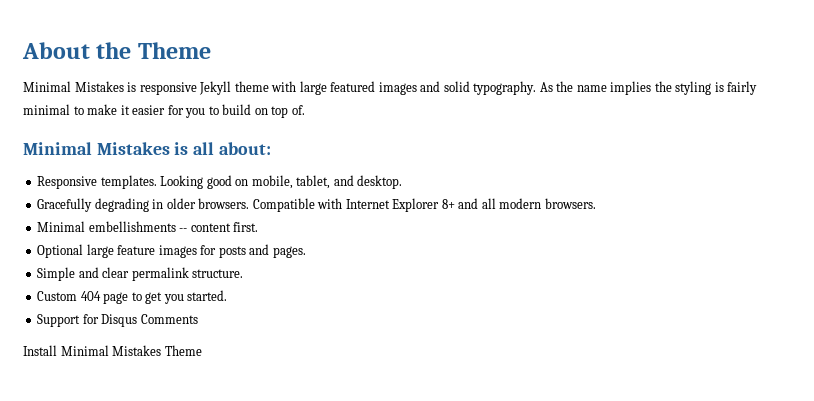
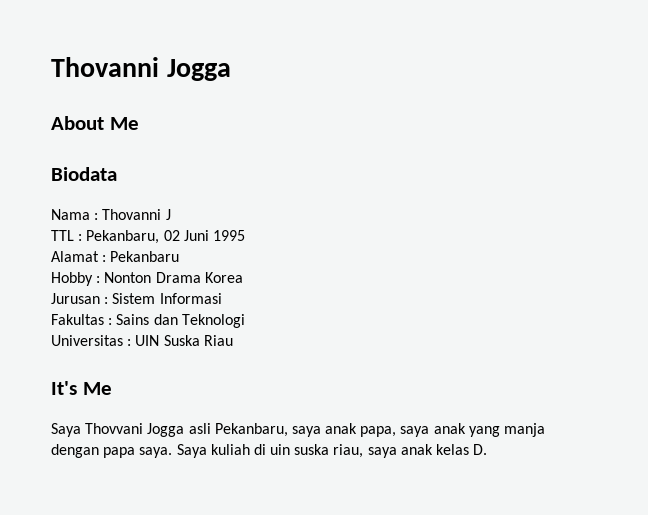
[22,42,211,59] [23,81,758,95] [23,104,305,118] [23,142,271,155] [37,175,403,189] [37,198,596,212] [37,221,259,232] [37,244,306,258] [37,267,244,281] [37,290,228,304] [37,314,198,327] [23,345,202,356] About the Theme // Minimal Mistakes is responsive Jekyll theme with large featured images and solid typography. As the name implies the styling is fairly minimal to make it easier for you to build on top of. // Minimal Mistakes is all about: // Responsive templates. Looking good on mobile, tablet, and desktop. // Gracefully degrading in older browsers. Compatible with Internet Explorer 8+ and all modern browsers. // Minimal embellishments -- content first. // Optional large feature images for posts and pages. // Simple and clear permalink structure. // Custom 404 page to get you started. // Support for Disqus Comments // Install Minimal Mistakes Theme -> [51,57,231,81] [51,116,139,130] [51,167,117,181] [51,209,171,220] [51,230,245,244] [51,251,180,262] [51,272,243,286] [51,293,222,304] [51,314,245,328] [51,335,233,346] [51,381,112,395] [51,423,546,437] [51,444,488,458] Thovanni Jogga // About Me // Biodata // Nama : Thovanni J // TTL : Pekanbaru, 02 Juni 1995 // Alamat : Pekanbaru // Hobby : Nonton Drama Korea // Jurusan : Sistem Informasi // Fakultas : Sains dan Teknologi // Universitas : UIN Suska Riau // It's Me // Saya Thovvani Jogga asli Pekanbaru, saya anak papa, saya anak yang manja dengan papa saya. Saya kuliah di uin suska riau, saya anak kelas D.

